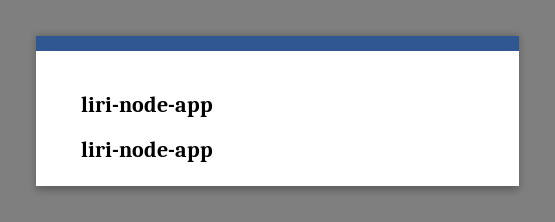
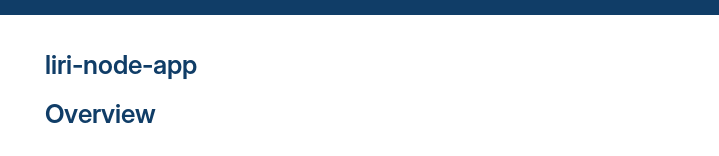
[81,141,213,162] liri-node-app -> [45,104,156,123] Overview

